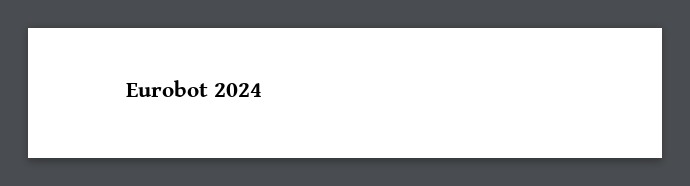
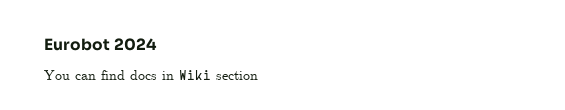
(263, 90) none -> [44,70,258,80] // You can find docs in Wiki section

